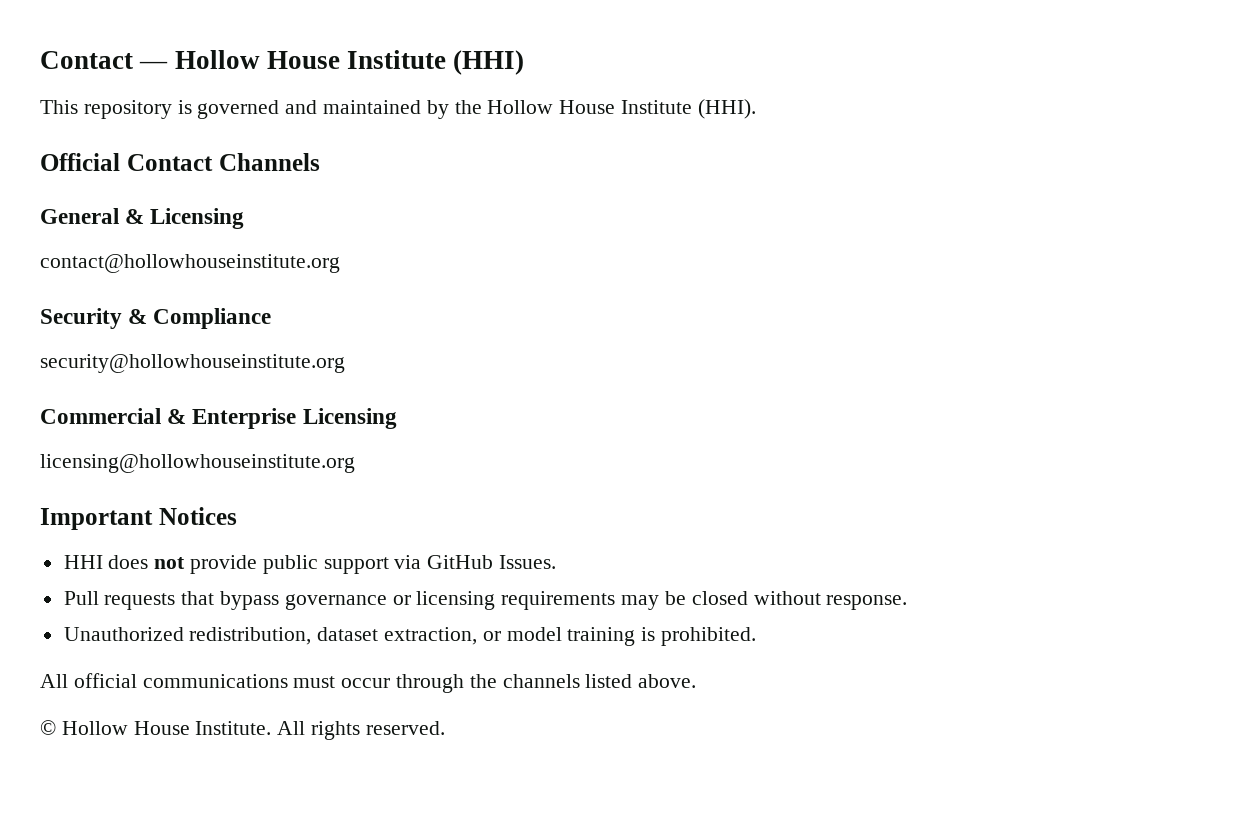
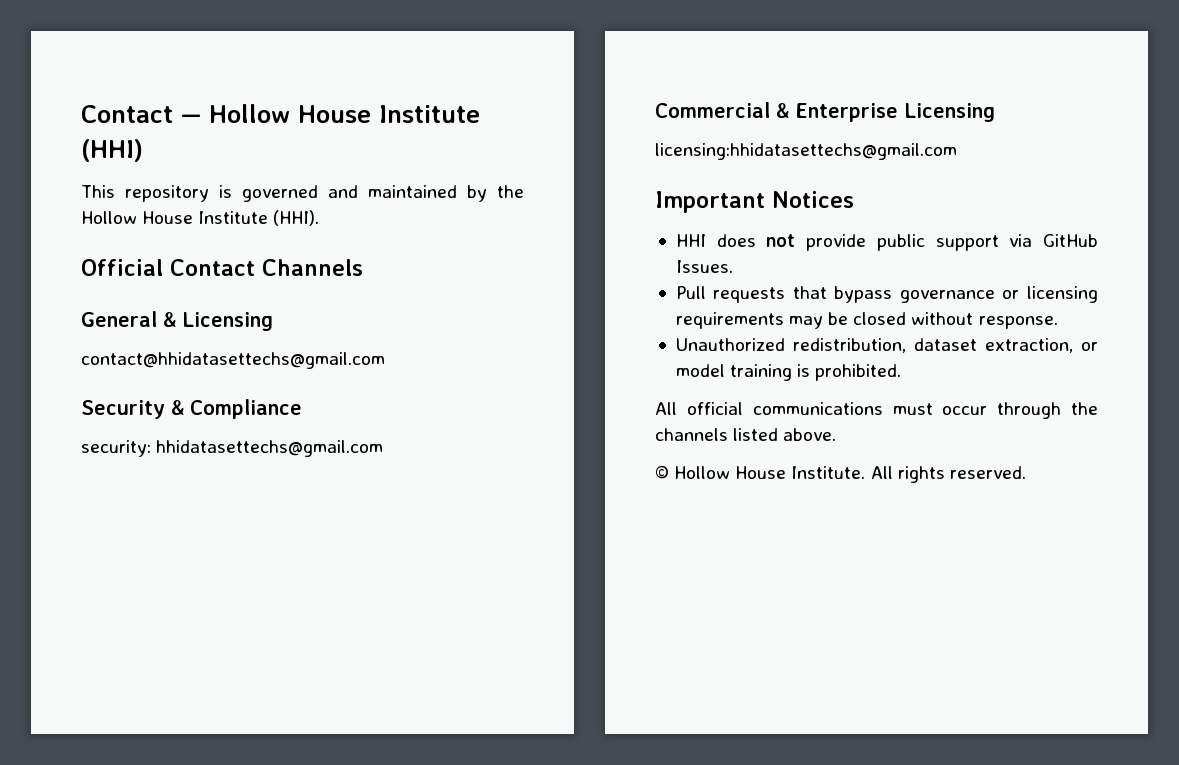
[40,254,340,273] contact@hollowhouseinstitute.org -> [81,352,385,369] contact@hhidatasettechs@gmail.com
[40,354,345,373] security@hollowhouseinstitute.org -> [81,440,384,457] security: hhidatasettechs@gmail.com
[40,454,355,473] licensing@hollowhouseinstitute.org -> [655,143,957,160] licensing:hhidatasettechs@gmail.com

